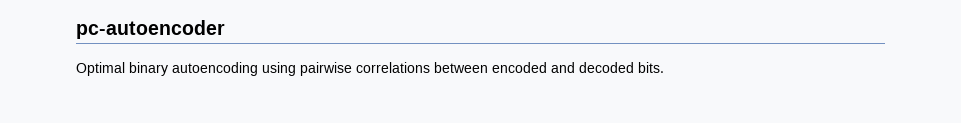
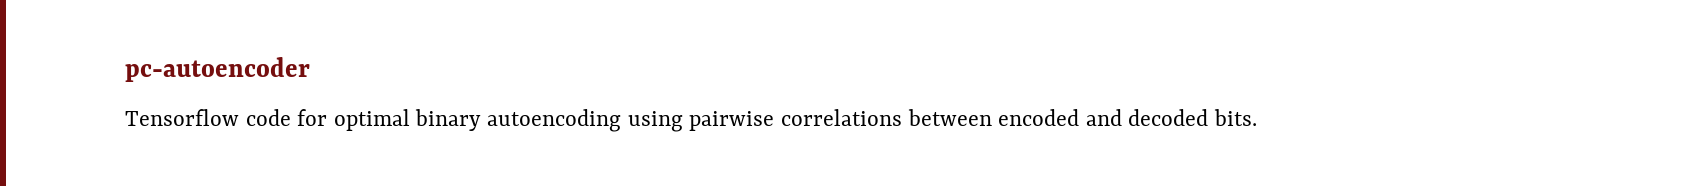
[76,62,125,76] Optimal -> [125,109,410,131] Tensorflow code for optimal

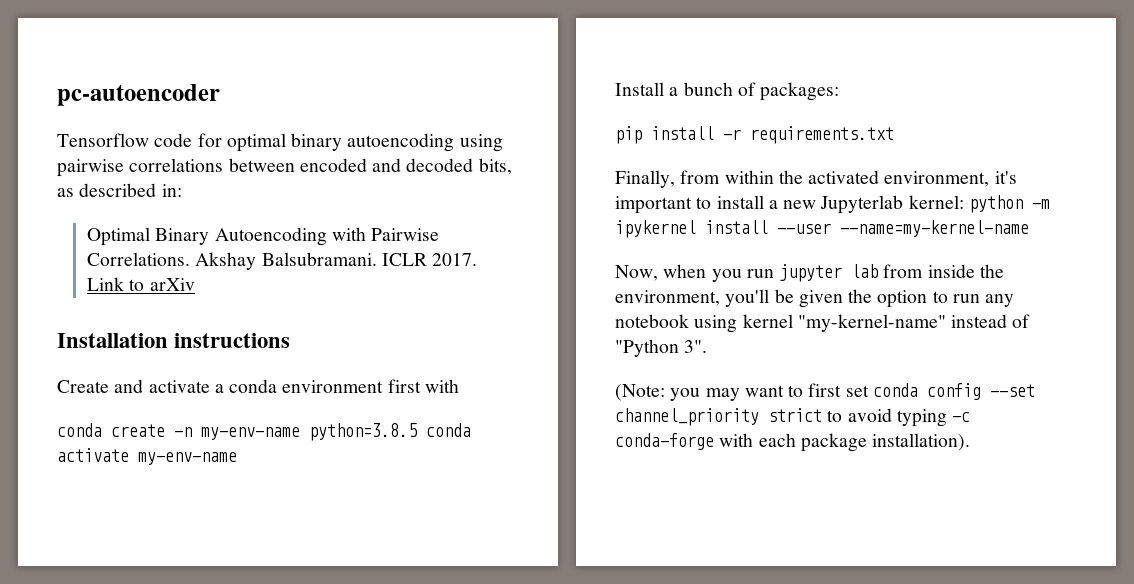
[1213,109,1257,126] bits. -> [478,158,512,175] [57,183,182,197] [87,227,440,246] [87,252,478,270] [87,277,195,291] [57,333,291,348] [57,379,459,393] [57,423,471,441] [57,448,237,465] [615,82,840,101] [615,126,894,144] [615,170,1017,188] [615,195,1050,214] [615,220,1029,238] [615,264,1004,282] [615,289,1015,308] [615,314,1031,333] [615,339,708,357] [615,383,1035,401] [615,408,971,427] [615,433,971,452] bits, as described in: // Optimal Binary Autoencoding with Pairwise Correlations. Akshay Balsubramani. ICLR 2017. Link to arXiv // Installation instructions // Create and activate a conda environment first with // conda create -n my-env-name python=3.8.5 conda activate my-env-name // Install a bunch of packages: // pip install -r requirements.txt // Finally, from within the activated environment, it's important to install a new Jupyterlab kernel: python -m ipykernel install --user --name=my-kernel-name // Now, when you run jupyter lab from inside the environment, you'll be given the option to run any notebook using kernel "my-kernel-name" instead of "Python 3". // (Note: you may want to first set conda config --set channel_priority strict to avoid typing -c conda-forge with each package installation).

